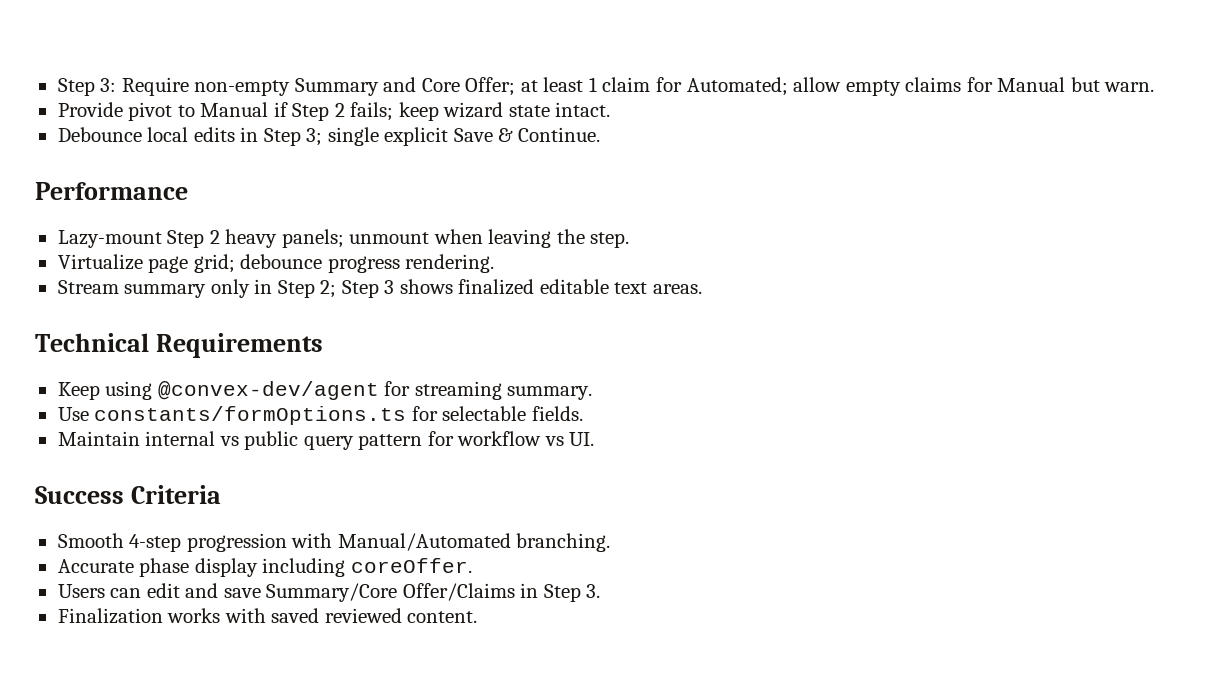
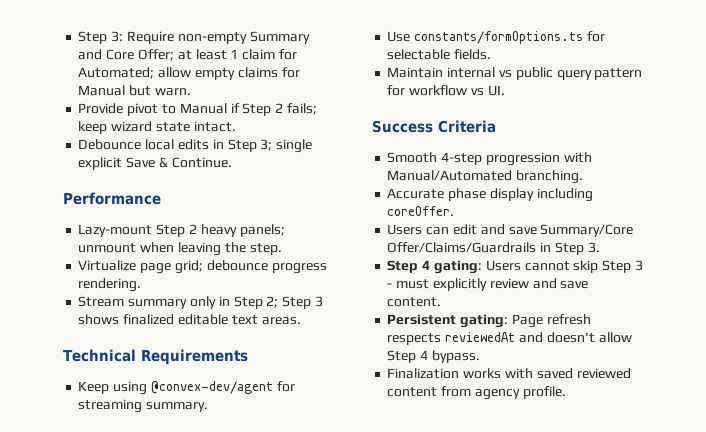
[402,583,515,601] Offer/Claims -> [387,242,537,253] Offer/Claims/Guardrails
(601, 591) none -> [387,260,643,274] [387,278,589,291] [387,297,442,307] [387,314,591,328] [387,332,632,345] [387,350,480,363] // Step 4 gating: Users cannot skip Step 3 - must explicitly review and save content. // Persistent gating: Page refresh respects reviewedAt and doesn't allow Step 4 bypass.
[407,611,478,623] content. -> [387,386,566,400] content from agency profile.

